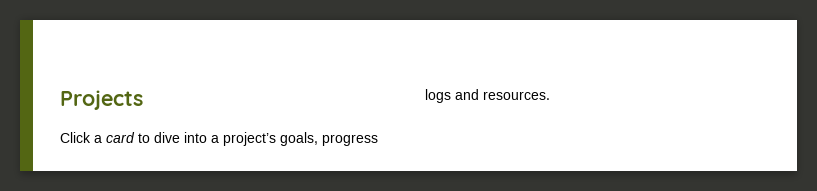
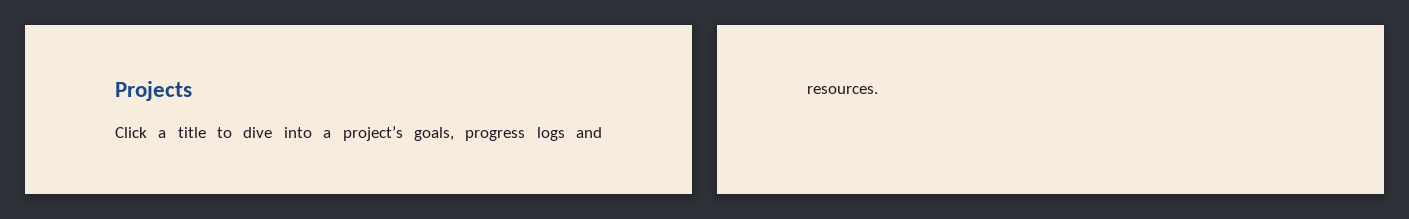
[106,132,135,143] card -> [177,127,206,138] title

